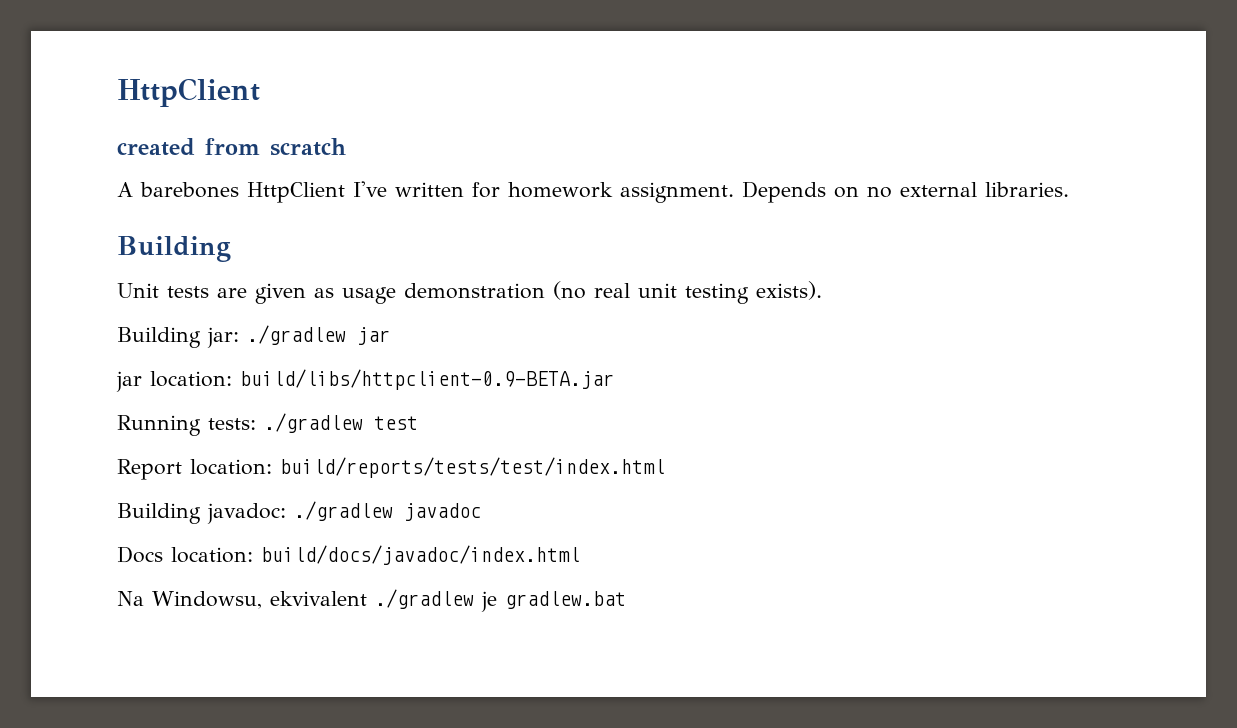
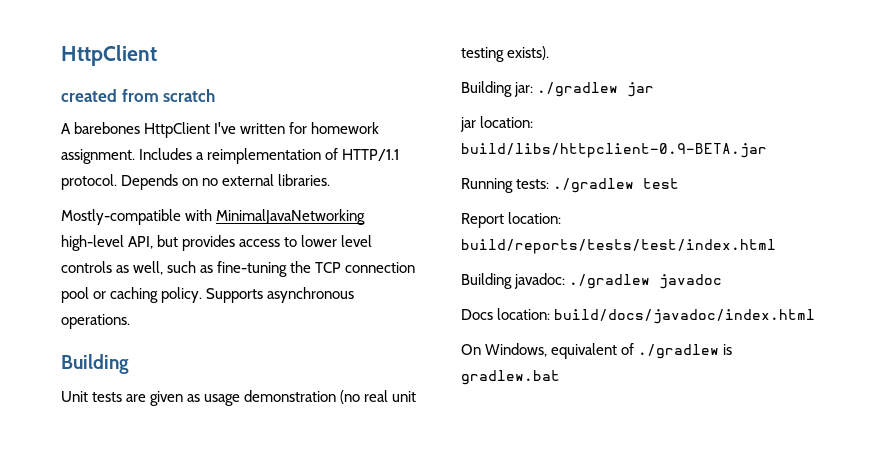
(734, 192) none -> [139,148,400,164] [61,174,117,190] Includes a reimplementation of HTTP/1.1 protocol.
(1069, 189) none -> [61,209,366,225] [61,235,373,251] [61,261,416,277] [61,287,355,303] [61,314,130,329] // Mostly-compatible with MinimalJavaNetworking high-level API, but provides access to lower level controls as well, such as fine-tuning the TCP connection pool or caching policy. Supports asynchronous operations.
[117,589,497,612] Na Windowsu, ekvivalent ./gradlew je -> [461,343,733,359] On Windows, equivalent of ./gradlew is

